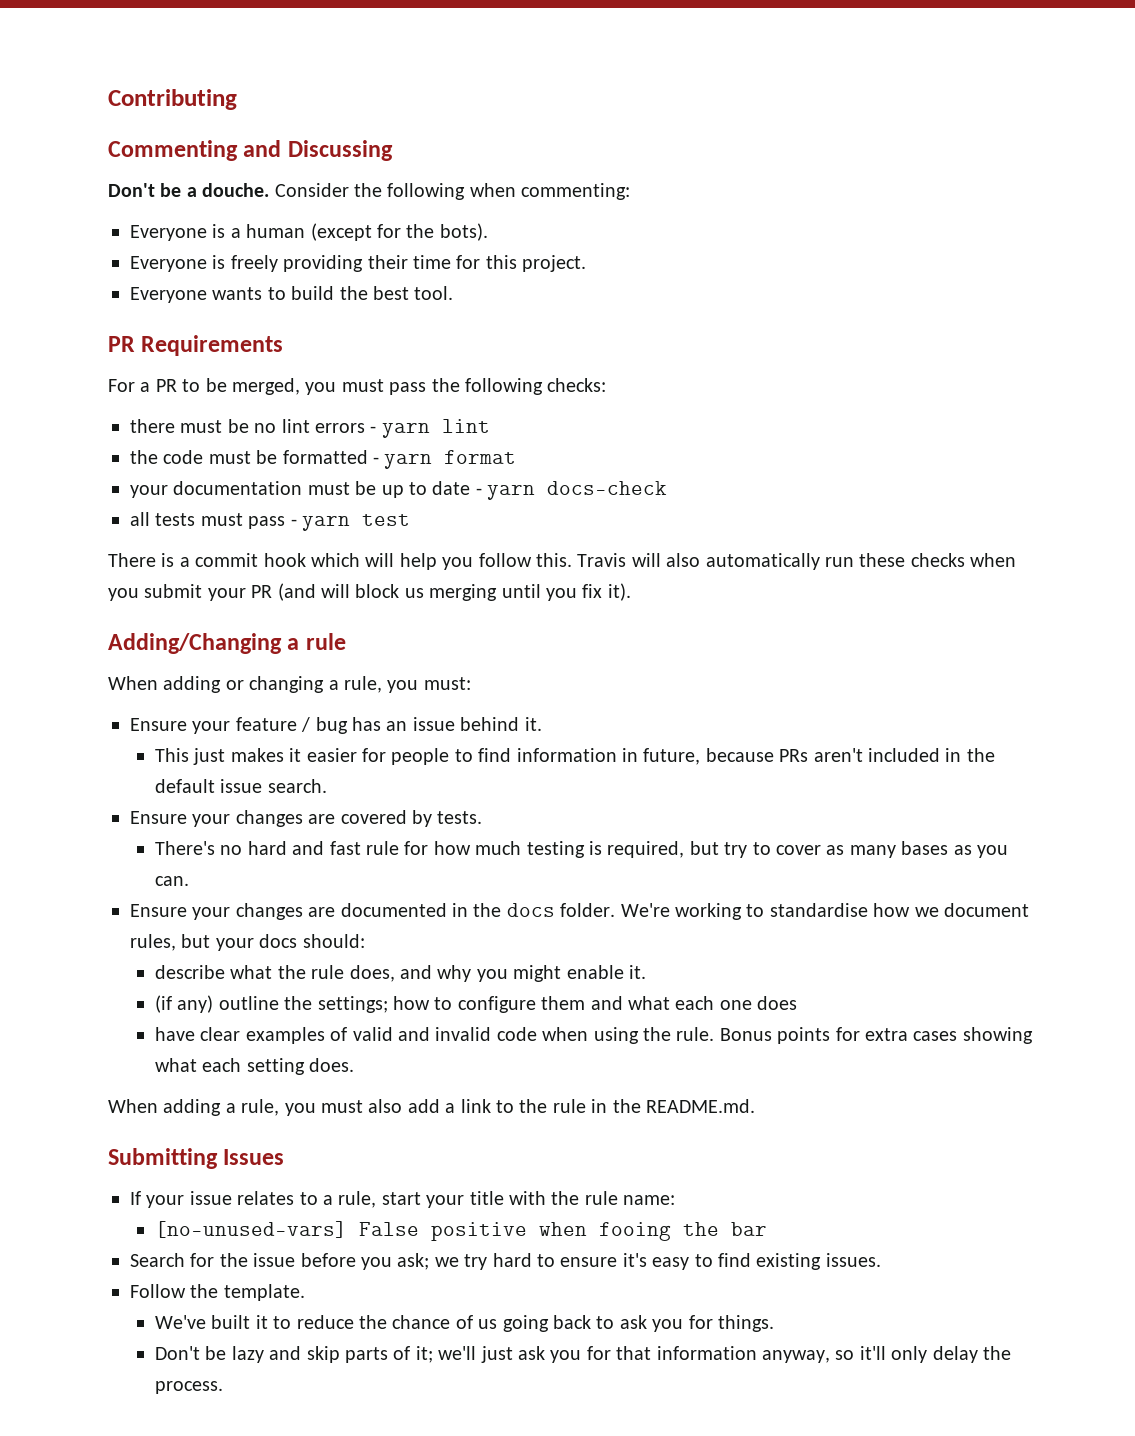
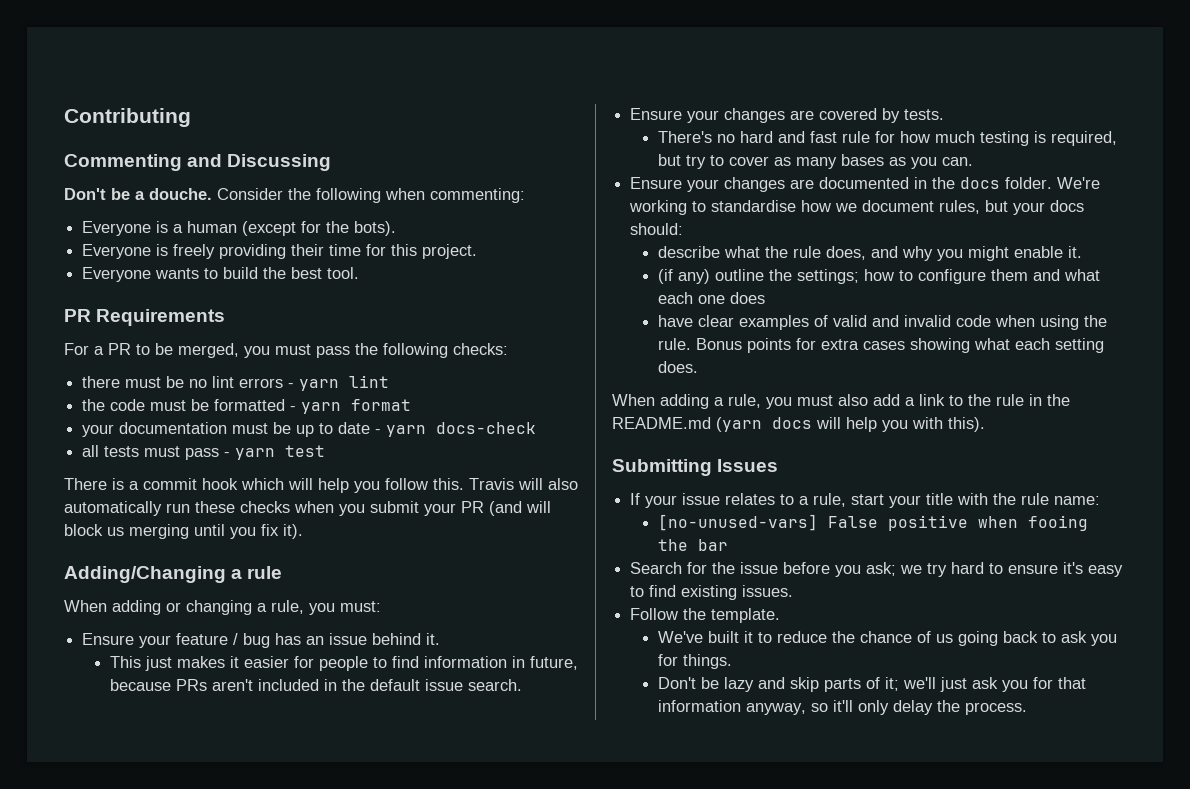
[645,1099,755,1113] README.md. -> [612,417,985,432] README.md (yarn docs will help you with this).

